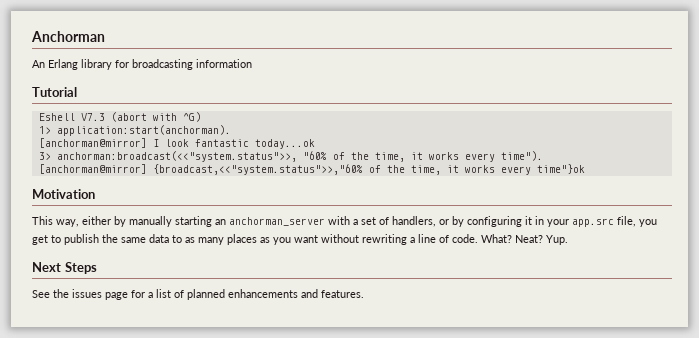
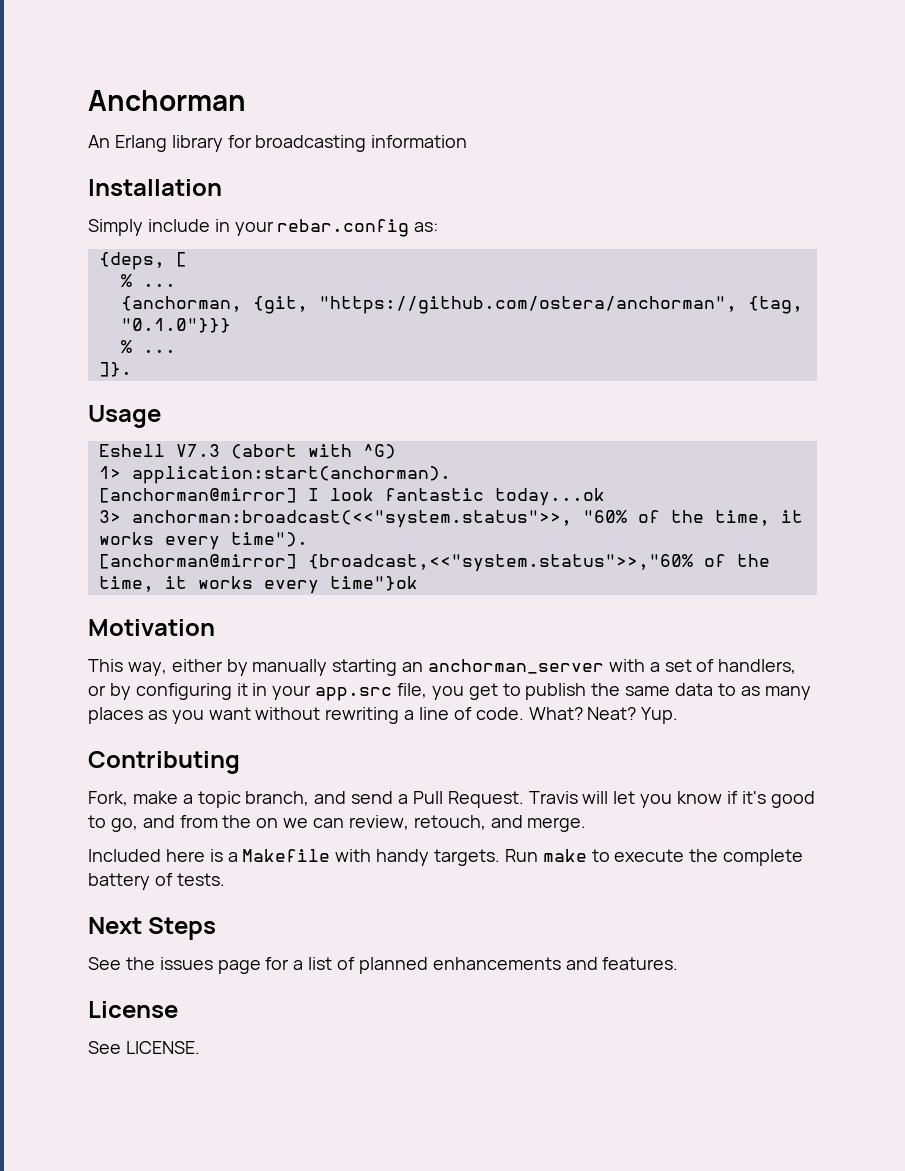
[32,87,77,97] Tutorial -> [88,179,222,196] [88,219,439,237] [98,252,187,270] [120,274,176,287] [120,296,803,314] [120,318,231,333] [120,340,176,353] [98,362,132,377] [88,405,161,428] Installation // Simply include in your rebar.config as: // {deps, [ // % ... // {anchorman, {git, "https://github.com/ostera/anchorman", {tag, "0.1.0"}}} // % ... // ]}. // Usage
(568, 240) none -> [88,751,240,774] [88,791,815,808] [88,815,587,832] [88,849,804,866] [88,873,225,890] // Contributing // Fork, make a topic branch, and send a Pull Request. Travis will let you know if it's good to go, and from the on we can review, retouch, and merge. // Included here is a Makefile with handy targets. Run make to execute the complete battery of tests.
(364, 294) none -> [88,1001,178,1018] [88,1041,200,1054] // License // See LICENSE.

